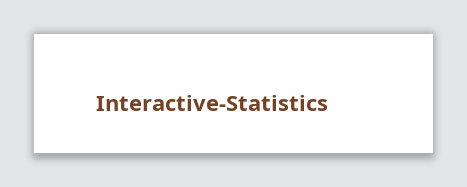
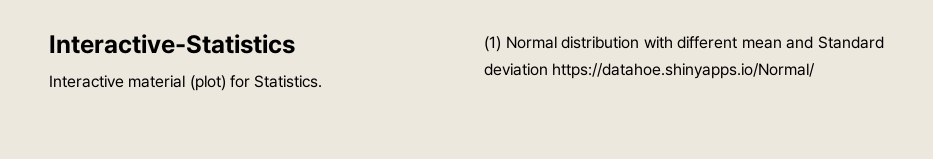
(328, 103) none -> [49,75,323,91] [484,36,884,52] [484,63,816,79] // Interactive material (plot) for Statistics. // (1) Normal distribution with different mean and Standard deviation https://datahoe.shinyapps.io/Normal/

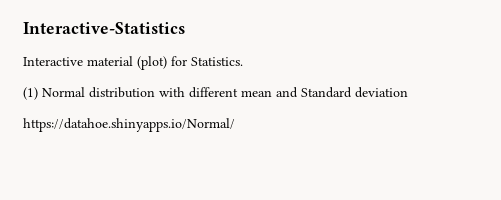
(548, 69) none -> (408, 92) //

